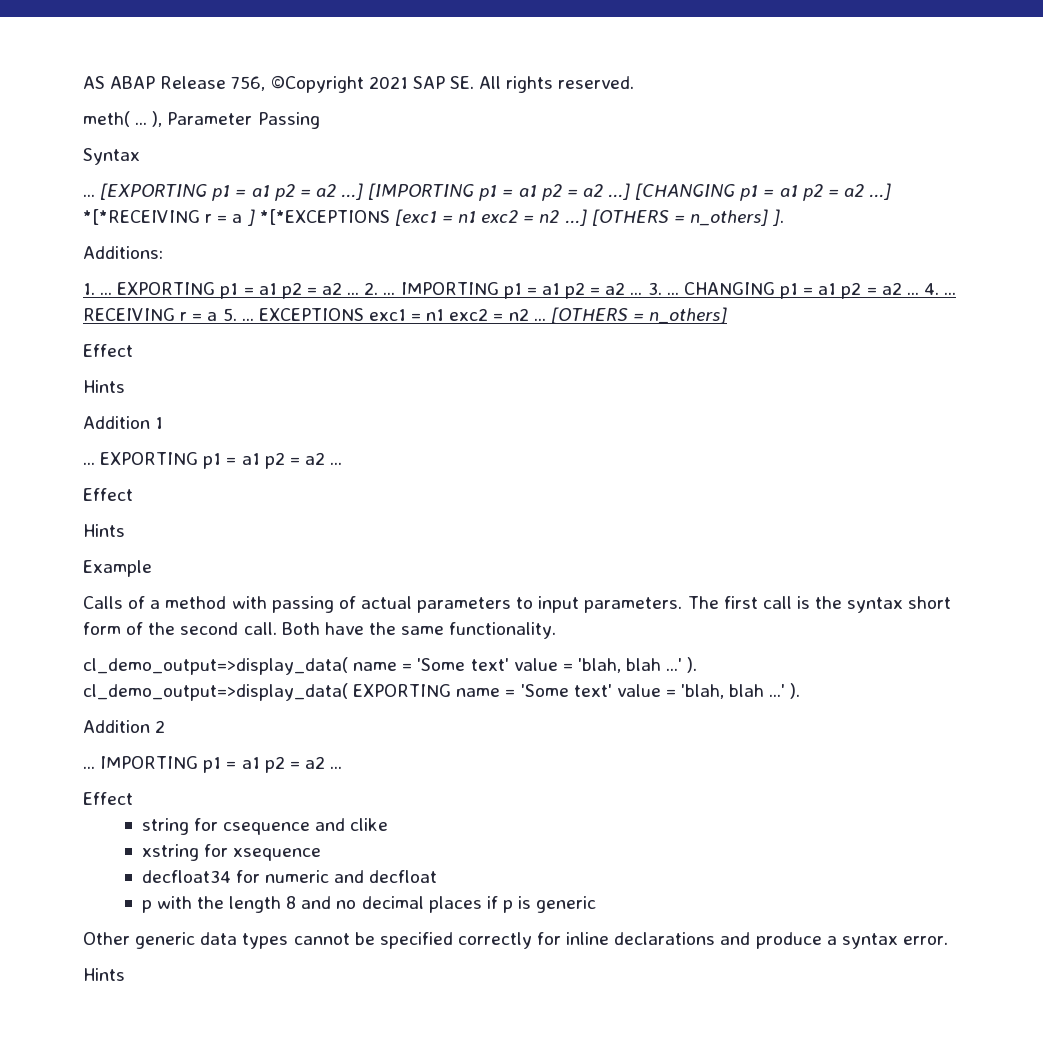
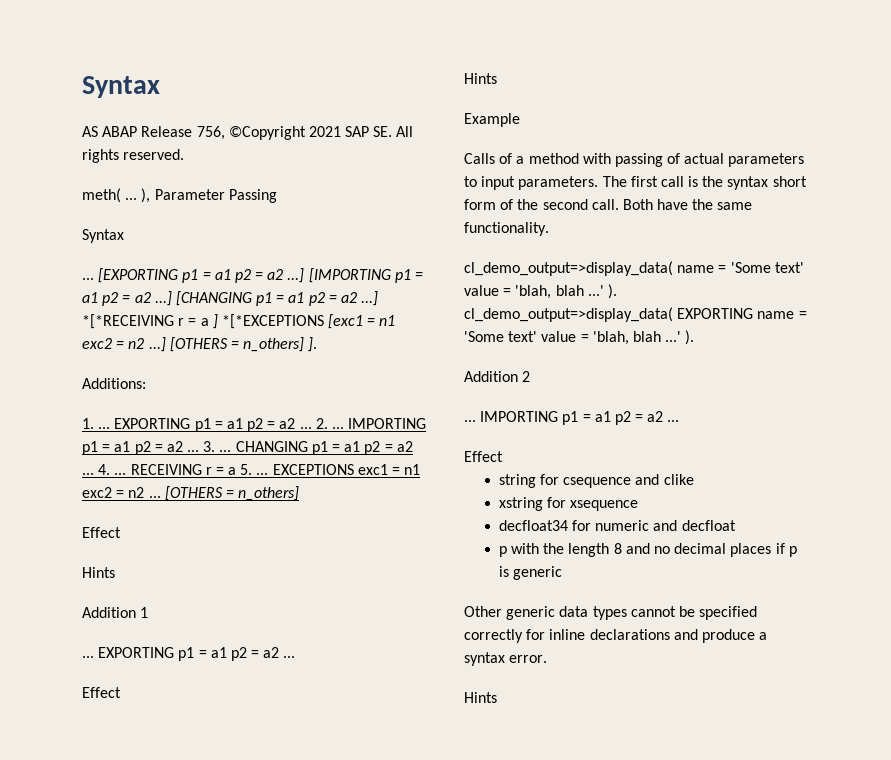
(83, 82) none -> [82,76,160,98] Syntax //

